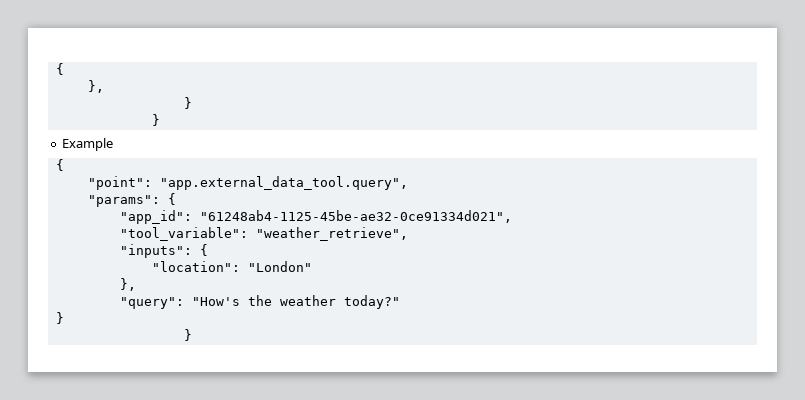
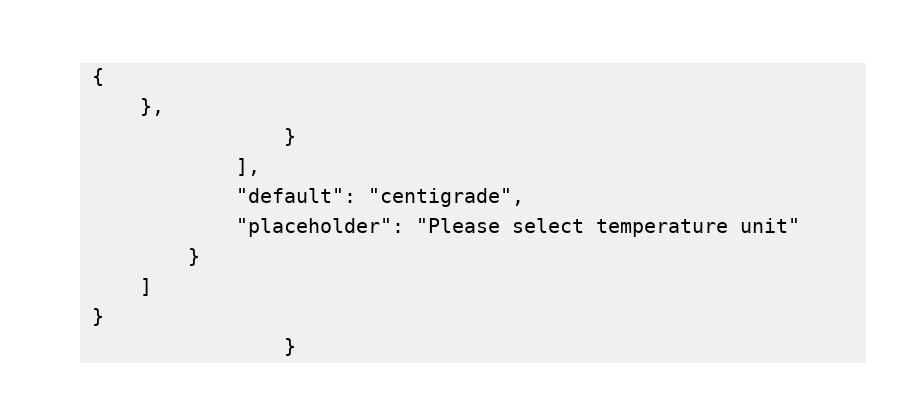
[151,114,160,126] [62,138,114,151] [55,159,64,171] [87,176,408,190] [87,193,176,207] [119,210,512,224] [119,227,408,241] [119,244,208,258] [151,261,312,272] [119,278,136,291] [119,295,400,309] } // Example // { // "point": "app.external_data_tool.query", // "params": { // "app_id": "61248ab4-1125-45be-ae32-0ce91334d021", // "tool_variable": "weather_retrieve", // "inputs": { // "location": "London" // }, // "query": "How's the weather today?" -> [236,158,261,176] [236,188,525,207] [236,218,801,237] [188,248,201,266] [140,278,153,296] ], // "default": "centigrade", // "placeholder": "Please select temperature unit" // } // ]

